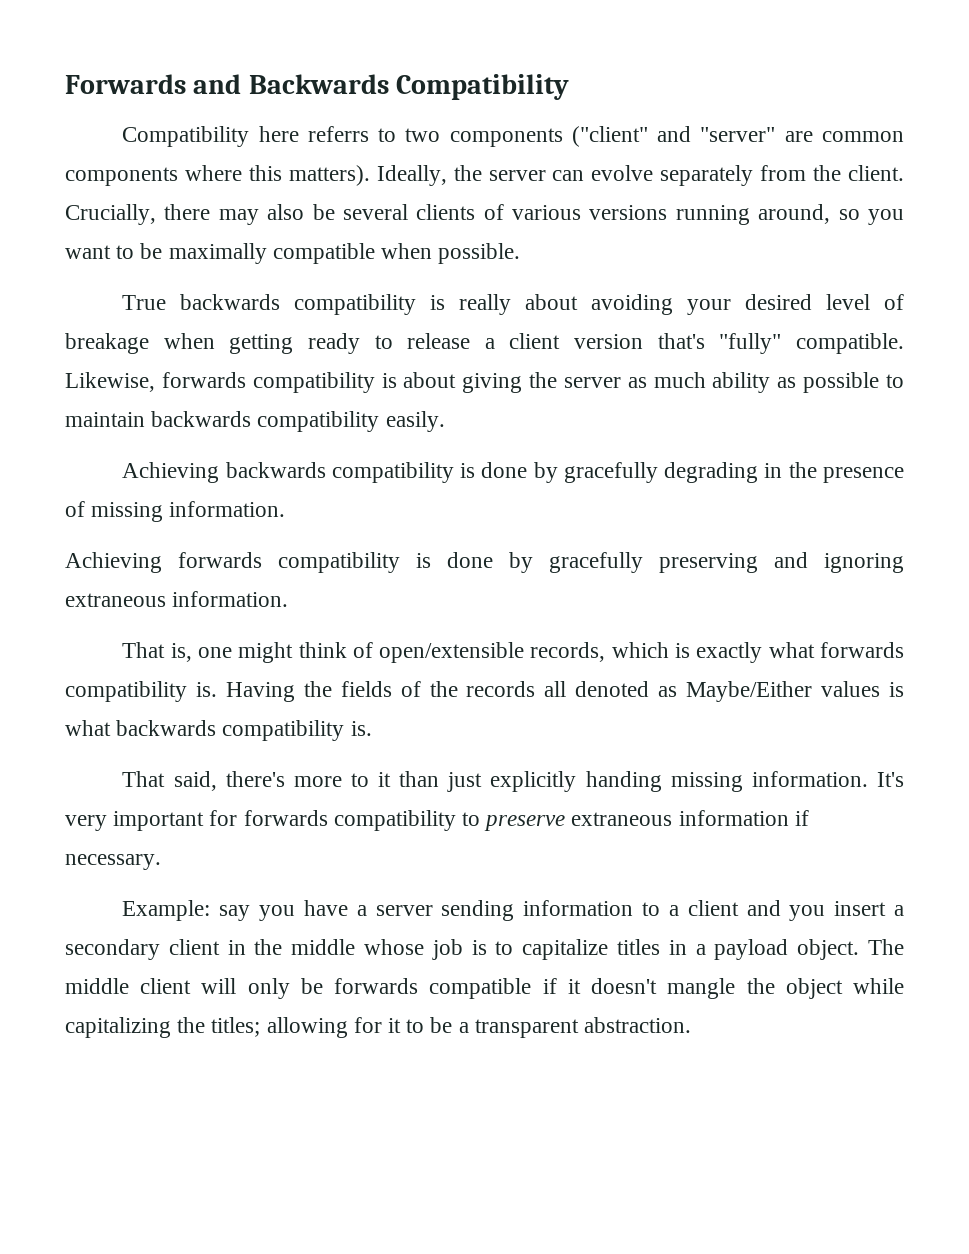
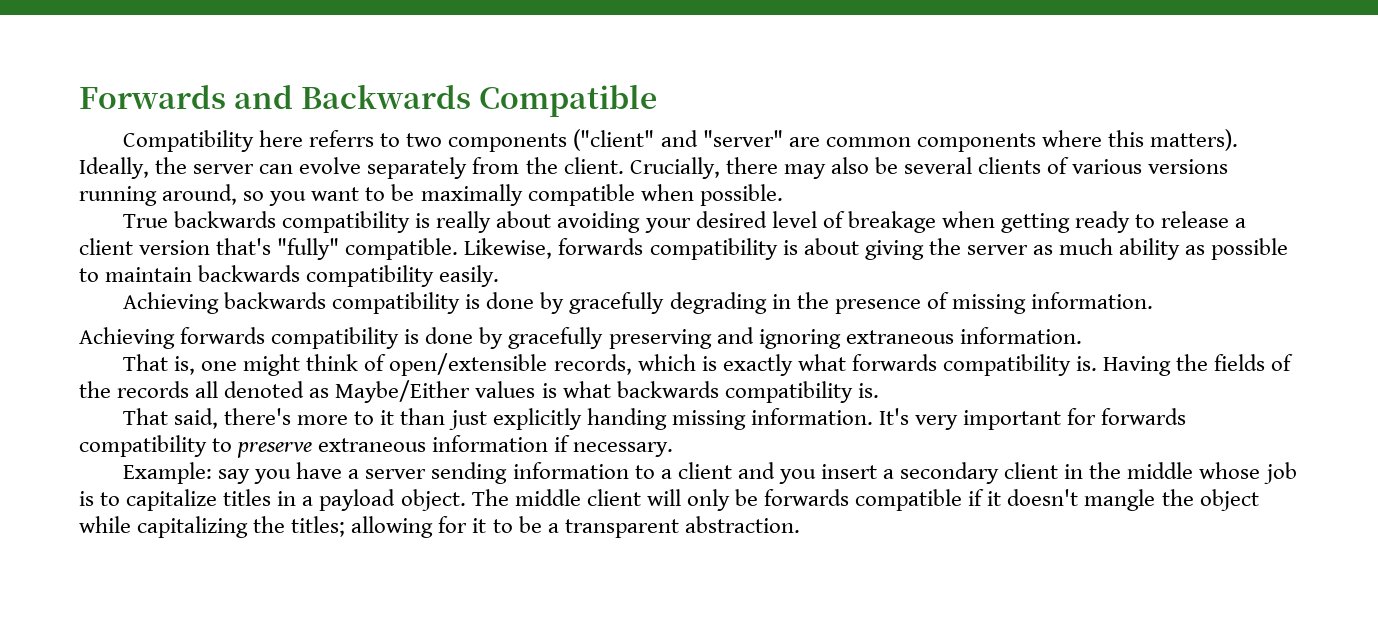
[396,74,570,100] Compatibility -> [479,84,658,117] Compatible

